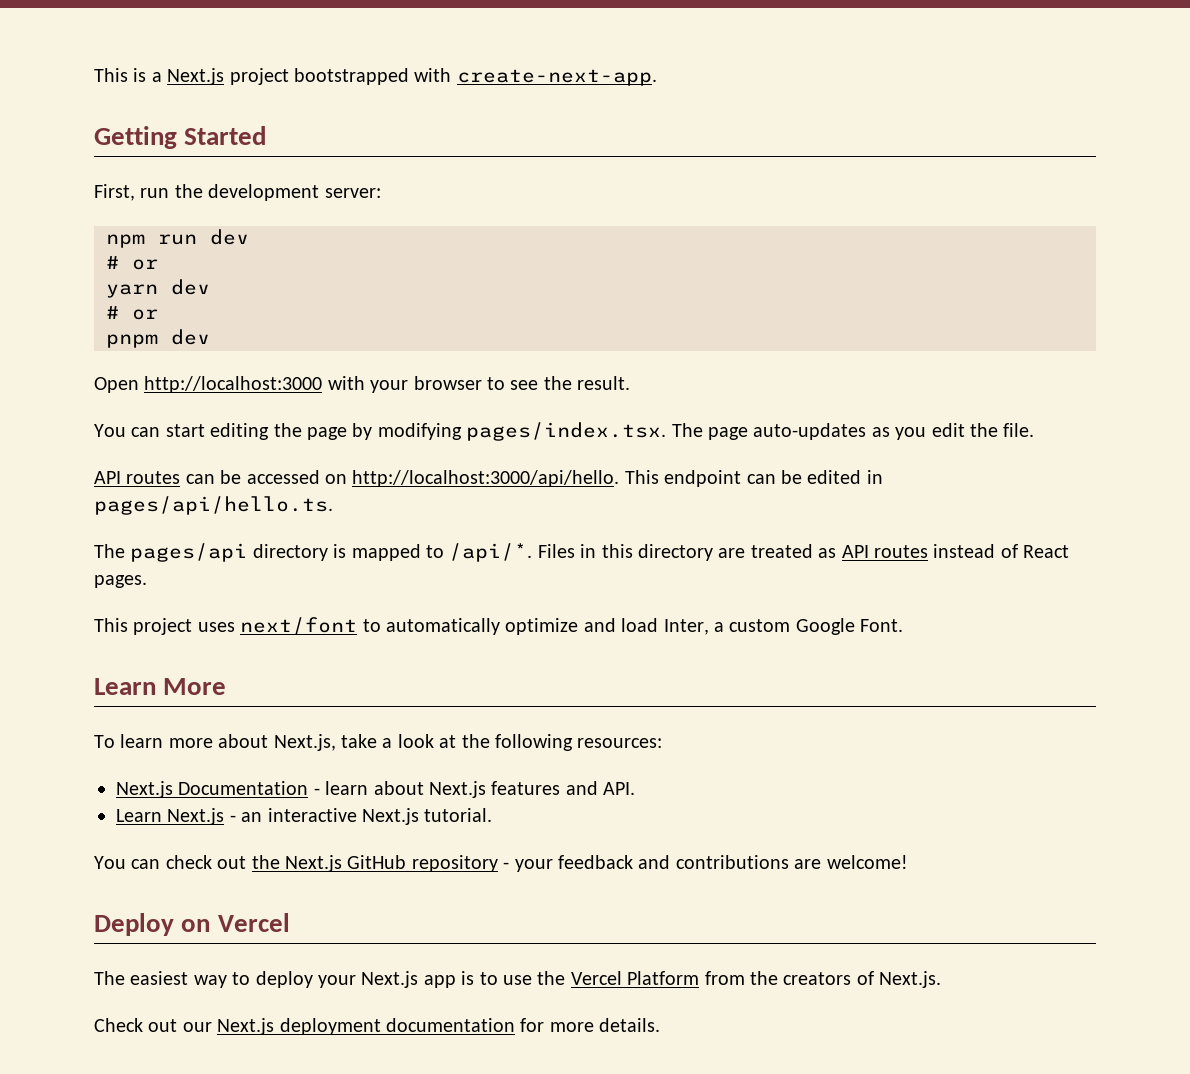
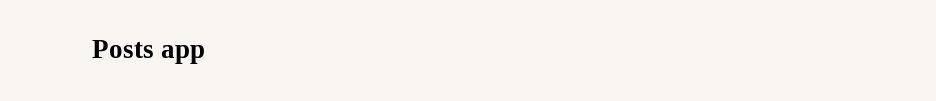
[94,68,657,86] [94,126,267,149] [94,184,381,201] [106,229,249,248] [106,256,158,270] [106,279,210,298] [106,306,158,320] [106,329,210,348] [94,376,631,393] [94,422,1035,441] [94,470,883,487] [94,496,333,515] [94,543,1070,562] [94,575,147,588] [94,617,904,635] [94,678,227,695] [94,734,663,751] [116,781,636,798] [116,808,493,825] [94,855,908,872] [94,913,290,936] [94,971,942,988] [94,1018,661,1035] This is a Next.js project bootstrapped with create-next-app. // Getting Started // First, run the development server: // npm run dev // # or // yarn dev // # or // pnpm dev // Open http://localhost:3000 with your browser to see the result. // You can start editing the page by modifying pages/index.tsx. The page auto-updates as you edit the file. // API routes can be accessed on http://localhost:3000/api/hello. This endpoint can be edited in pages/api/hello.ts. // The pages/api directory is mapped to /api/*. Files in this directory are treated as API routes instead of React pages. // This project uses next/font to automatically optimize and load Inter, a custom Google Font. // Learn More // To learn more about Next.js, take a look at the following resources: // Next.js Documentation - learn about Next.js features and API. // Learn Next.js - an interactive Next.js tutorial. // You can check out the Next.js GitHub repository - your feedback and contributions are welcome! // Deploy on Vercel // The easiest way to deploy your Next.js app is to use the Vercel Platform from the creators of Next.js. // Check out our Next.js deployment documentation for more details. -> [92,40,206,64] Posts app

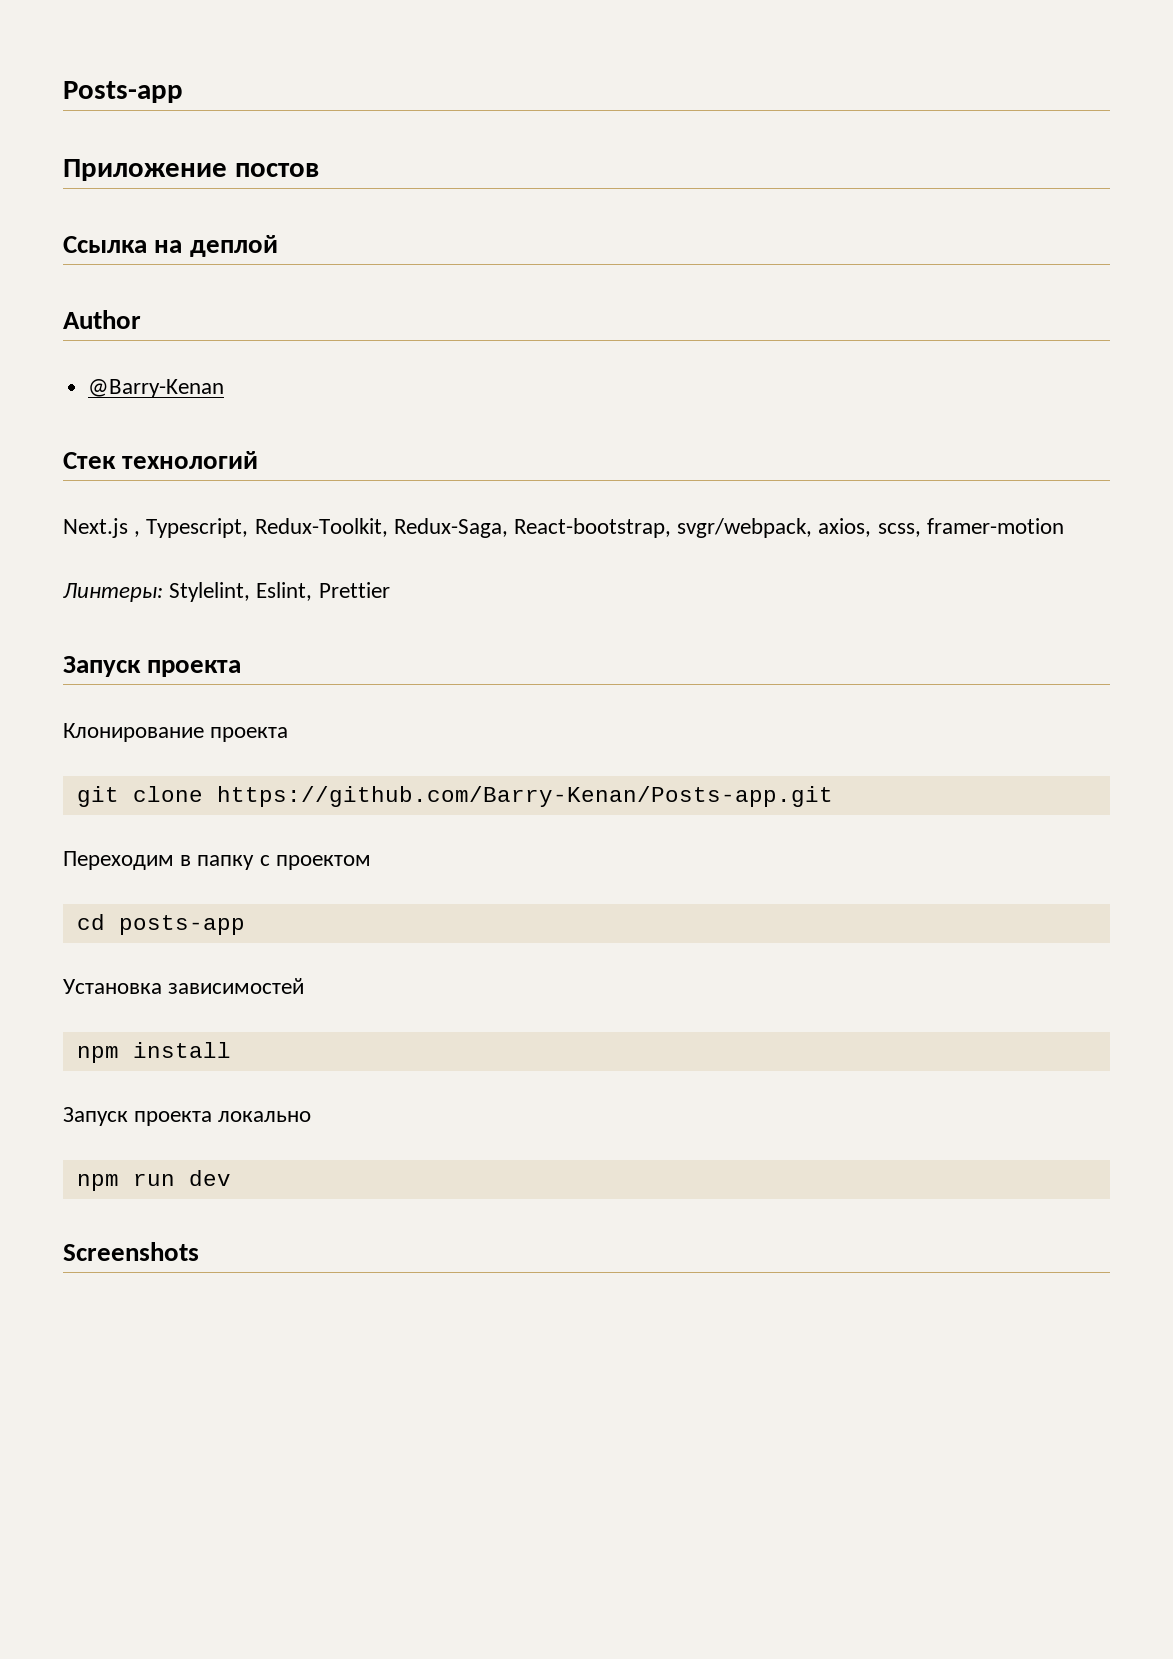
[92,40,206,64] Posts app -> [63,81,183,103] [63,159,319,181] [63,235,278,257] [63,310,141,329] [88,379,225,398] [63,451,259,469] [63,518,1064,538] [63,582,390,602] [63,656,242,677] [63,723,289,742] [76,786,833,807] [63,851,371,870] [76,914,245,935] [63,978,305,994] [76,1042,231,1063] [63,1107,312,1126] [76,1170,231,1191] [63,1242,199,1261] Posts-app // Приложение постов // Ссылка на деплой // Author // @Barry-Kenan // Стек технологий // Next.js , Typescript, Redux-Toolkit, Redux-Saga, React-bootstrap, svgr/webpack, axios, scss, framer-motion // Линтеры: Stylelint, Eslint, Prettier // Запуск проекта // Клонирование проекта // git clone https://github.com/Barry-Kenan/Posts-app.git // Переходим в папку с проектом // cd posts-app // Установка зависимостей // npm install // Запуск проекта локально // npm run dev // Screenshots

